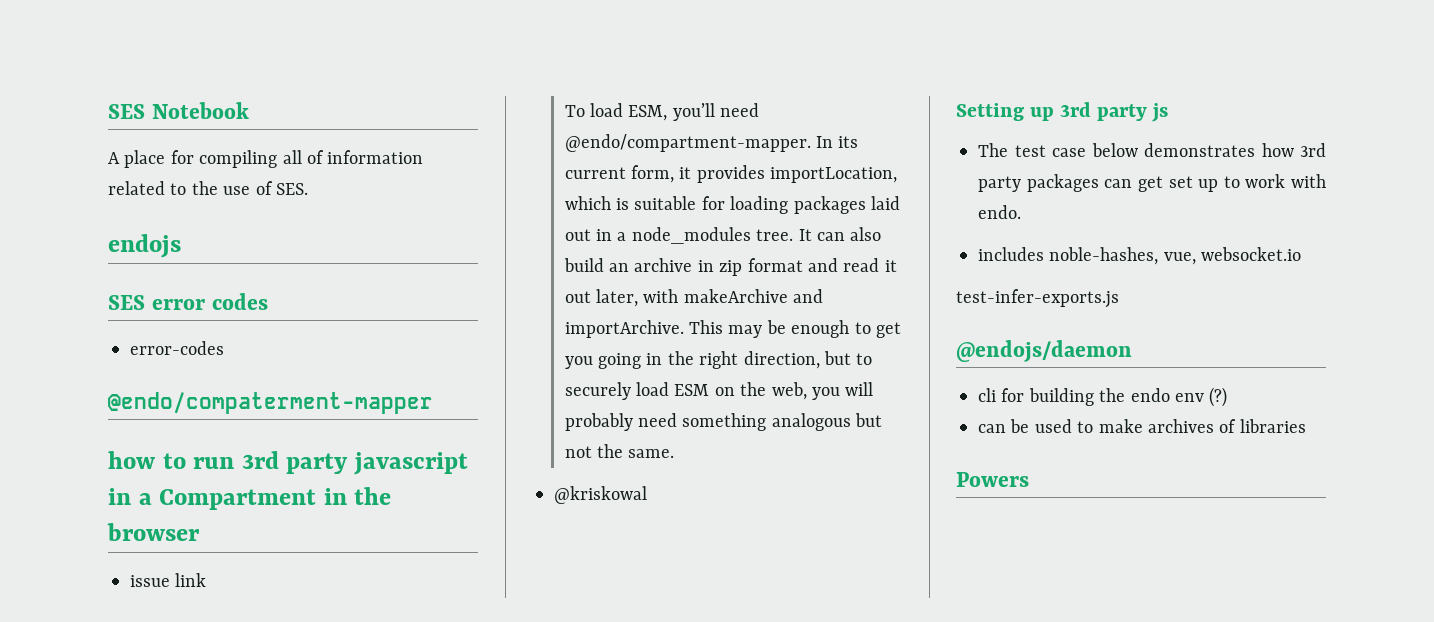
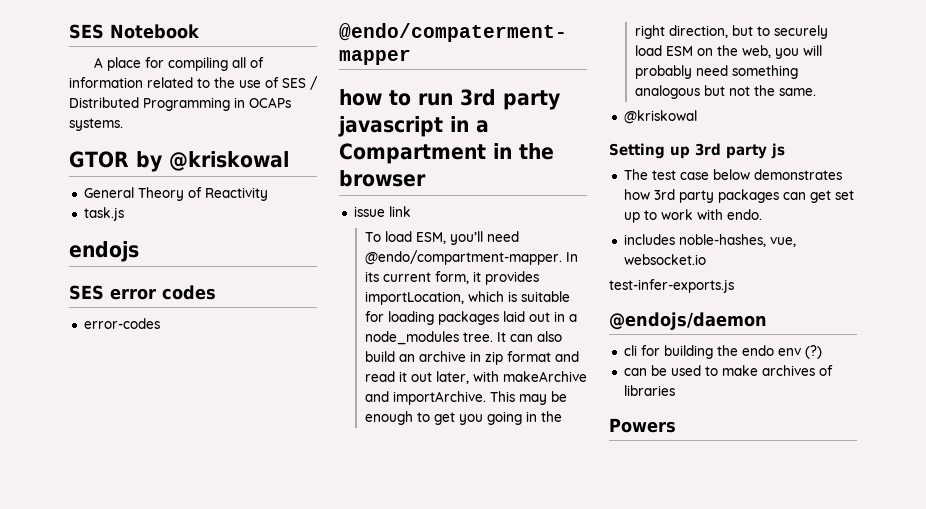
[276,183,308,195] SES. -> [282,76,318,90] [69,97,291,111] [69,118,123,131] [69,151,289,172] [83,187,268,201] [83,207,124,221] SES / Distributed Programming in OCAPs systems. // GTOR by @kriskowal // General Theory of Reactivity // task.js

